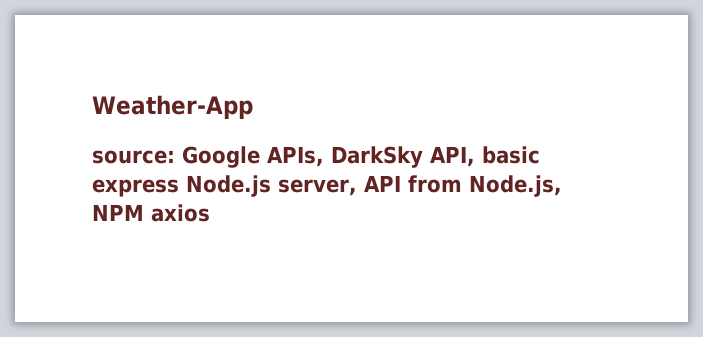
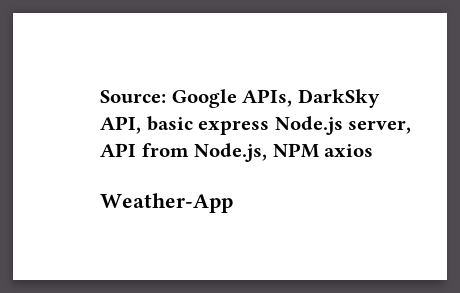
[92,95,253,119] [92,150,175,164] Weather-App // source: -> [100,90,166,103] Source:
(210, 213) none -> [100,193,233,213] // Weather-App

